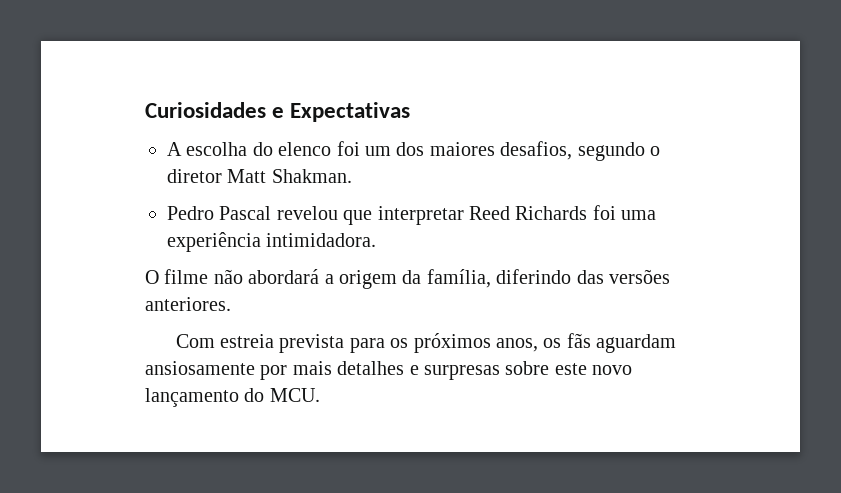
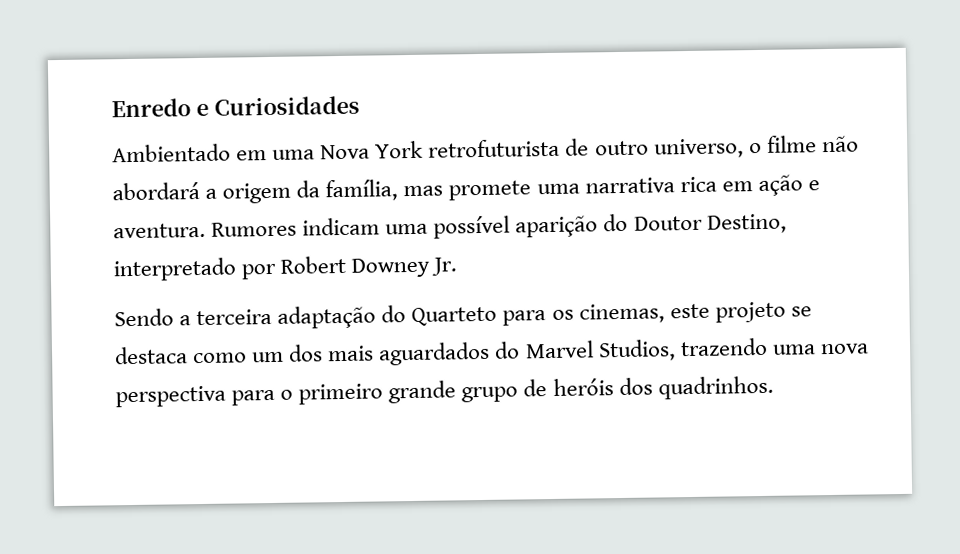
(145, 110) none -> [111,98,209,118] Enredo e
[272,102,411,122] [167,141,660,161] [167,169,352,183] [167,205,657,225] [167,232,377,252] [145,270,159,284] e Expectativas // A escolha do elenco foi um dos maiores desafios, segundo o diretor Matt Shakman. // Pedro Pascal revelou que interpretar Reed Richards foi uma experiência intimidadora. // O -> [112,138,762,163] // Ambientado em uma Nova York retrofuturista de outro universo, o
[496,269,670,284] [145,297,231,311] [175,333,677,353] [145,361,633,380] [145,388,320,407] diferindo das versões anteriores. // Com estreia prevista para os próximos anos, os fãs aguardam ansiosamente por mais detalhes e surpresas sobre este novo lançamento do MCU. -> [403,174,820,201] [113,213,787,239] [113,255,458,282] [114,301,812,329] [114,337,869,366] [115,375,774,408] mas promete uma narrativa rica em ação e aventura. Rumores indicam uma possível aparição do Doutor Destino, interpretado por Robert Downey Jr. // Sendo a terceira adaptação do Quarteto para os cinemas, este projeto se destaca como um dos mais aguardados do Marvel Studios, trazendo uma nova perspectiva para o primeiro grande grupo de heróis dos quadrinhos.

